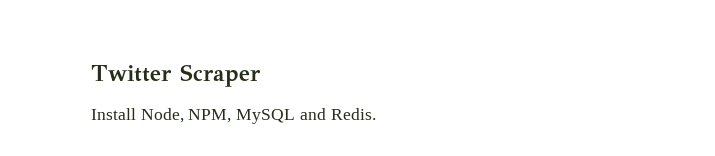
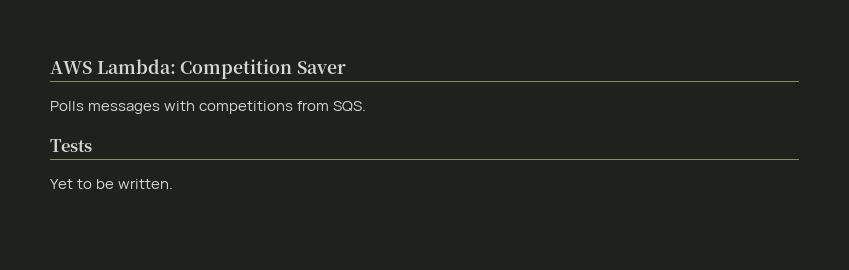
[91,64,261,87] [91,108,376,124] Twitter Scraper // Install Node, NPM, MySQL and Redis. -> [50,59,347,79] [50,101,367,114] [50,139,92,152] [50,179,174,189] AWS Lambda: Competition Saver // Polls messages with competitions from SQS. // Tests // Yet to be written.

